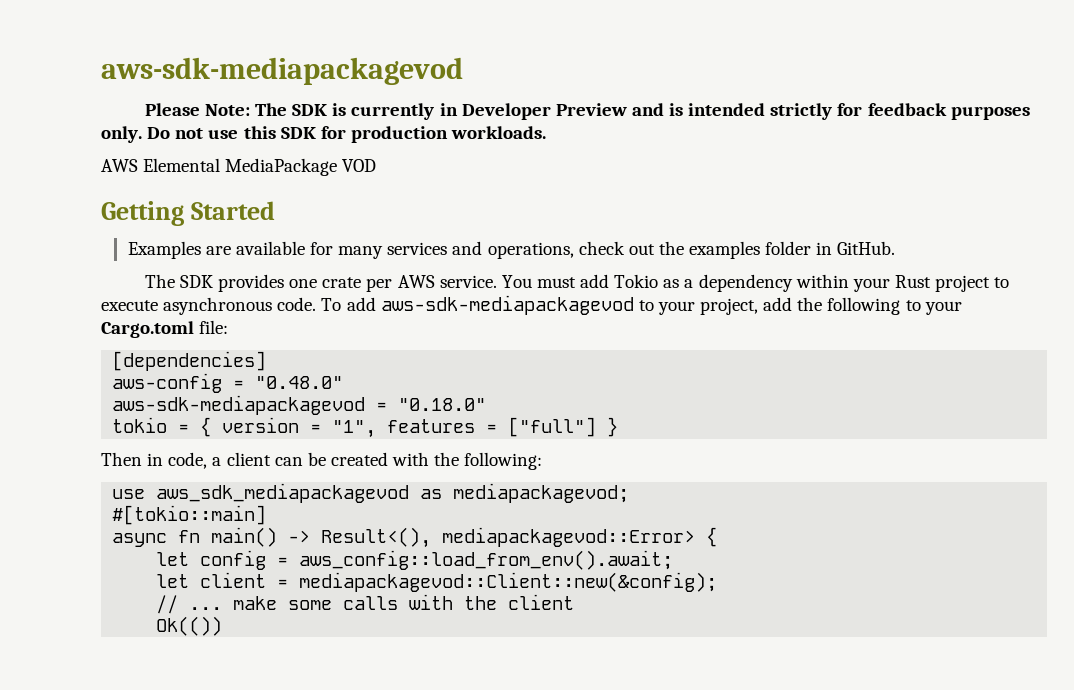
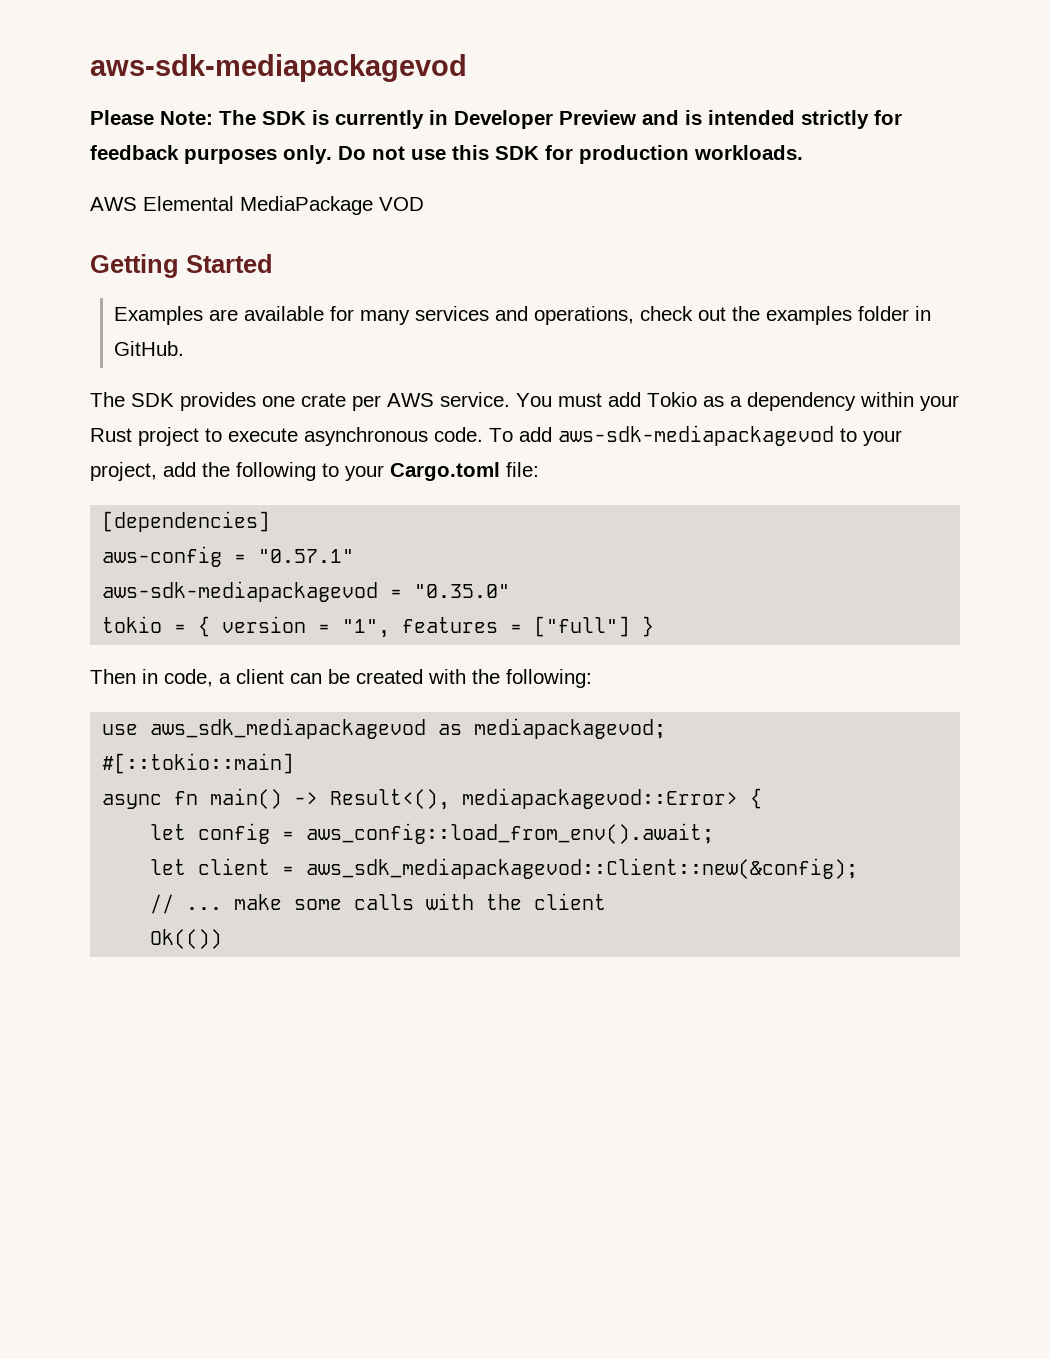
[255,376,344,389] "0.48.0" -> [258,549,355,563] "0.57.1"
[398,398,487,411] "0.18.0" -> [414,584,511,598] "0.35.0"
[112,505,267,525] #[tokio::main] -> [102,753,295,774] #[::tokio::main]
[299,572,718,592] mediapackagevod::Client::new(&config); -> [306,858,859,879] aws_sdk_mediapackagevod::Client::new(&config);

